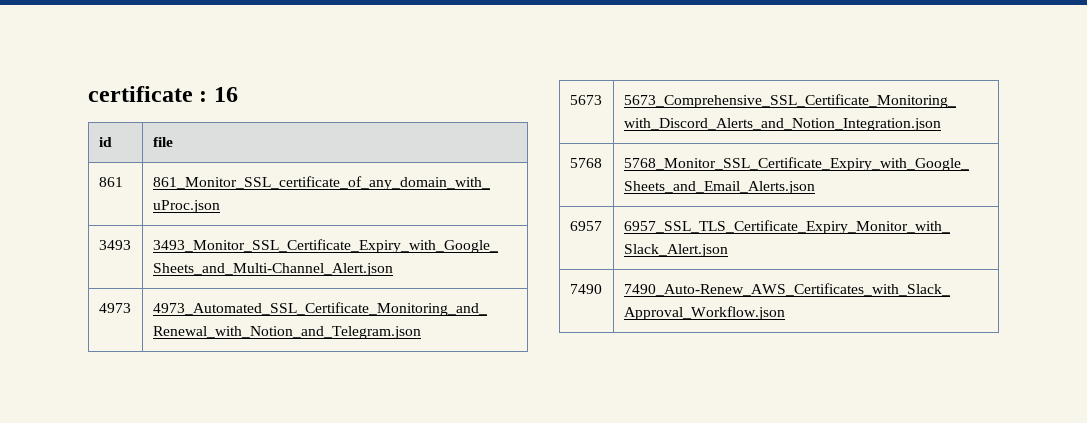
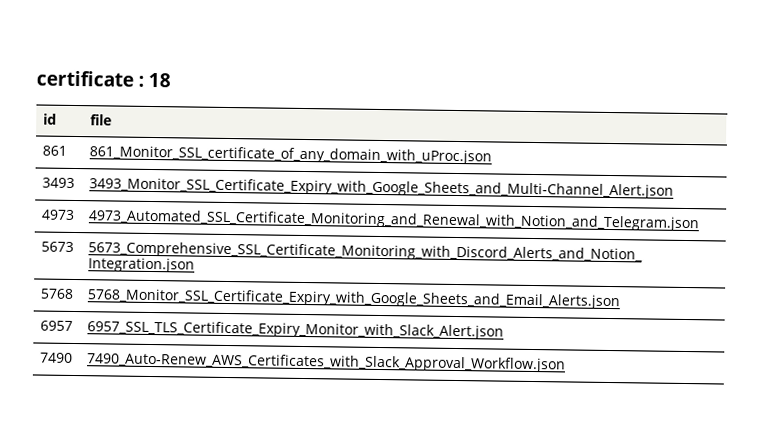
[213,87,238,102] 16 -> [148,72,172,88] 18

